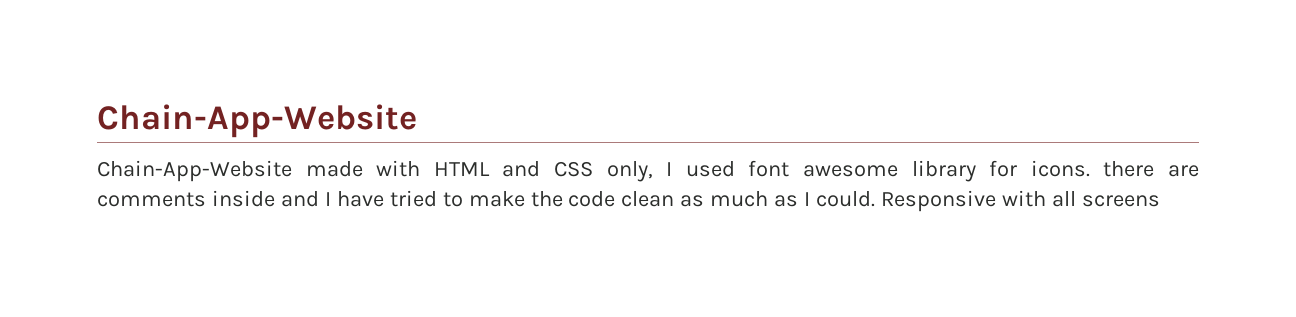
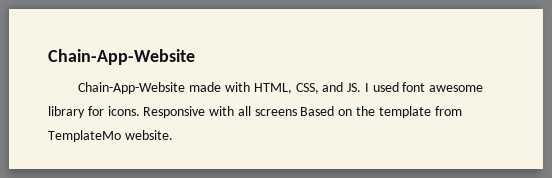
[433,161,653,182] HTML and CSS only, -> [253,82,362,94] HTML, CSS, and JS.
[1103,161,1200,177] [97,190,1160,212] there are comments inside and I have tried to make the code clean as much as I could. Responsive with all screens -> [143,106,462,118] [48,130,173,142] Responsive with all screens Based on the template from TemplateMo website.

